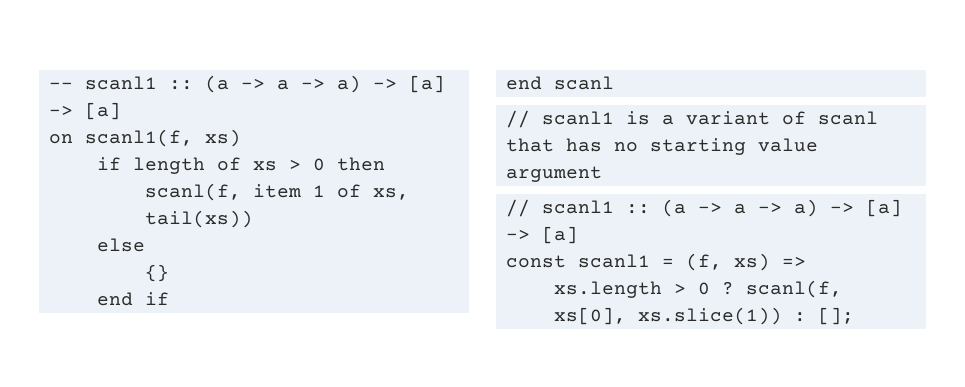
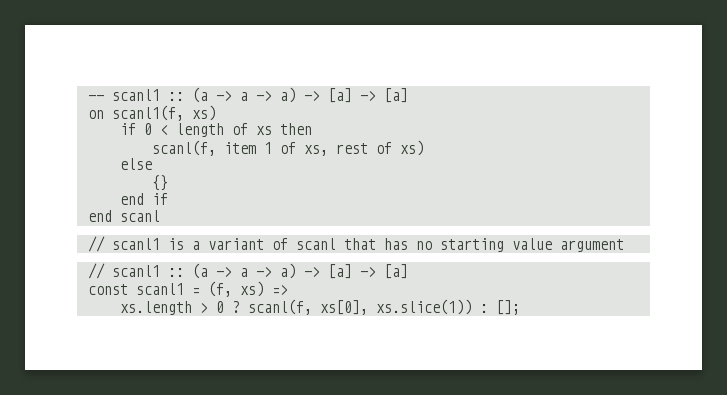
(121, 163) none -> [143,123,168,135] 0 <
[288,158,325,171] > 0 -> (272, 130) none
[144,210,253,228] tail(xs)) -> [335,140,424,156] rest of xs)

